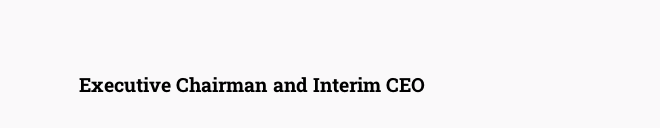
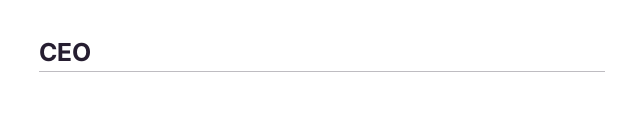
[79,77,381,93] Executive Chairman and Interim -> (39, 52) none

